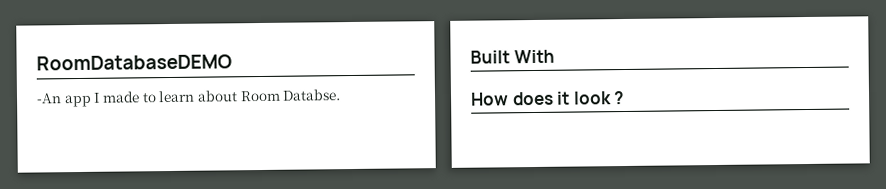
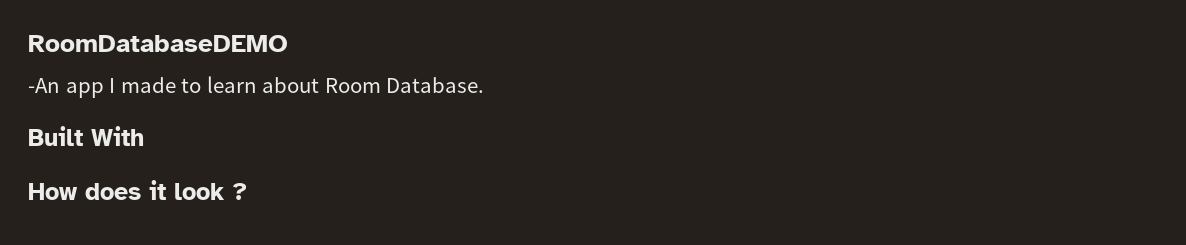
[282,89,342,101] Databse. -> [386,77,485,93] Database.

